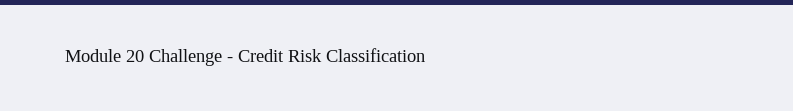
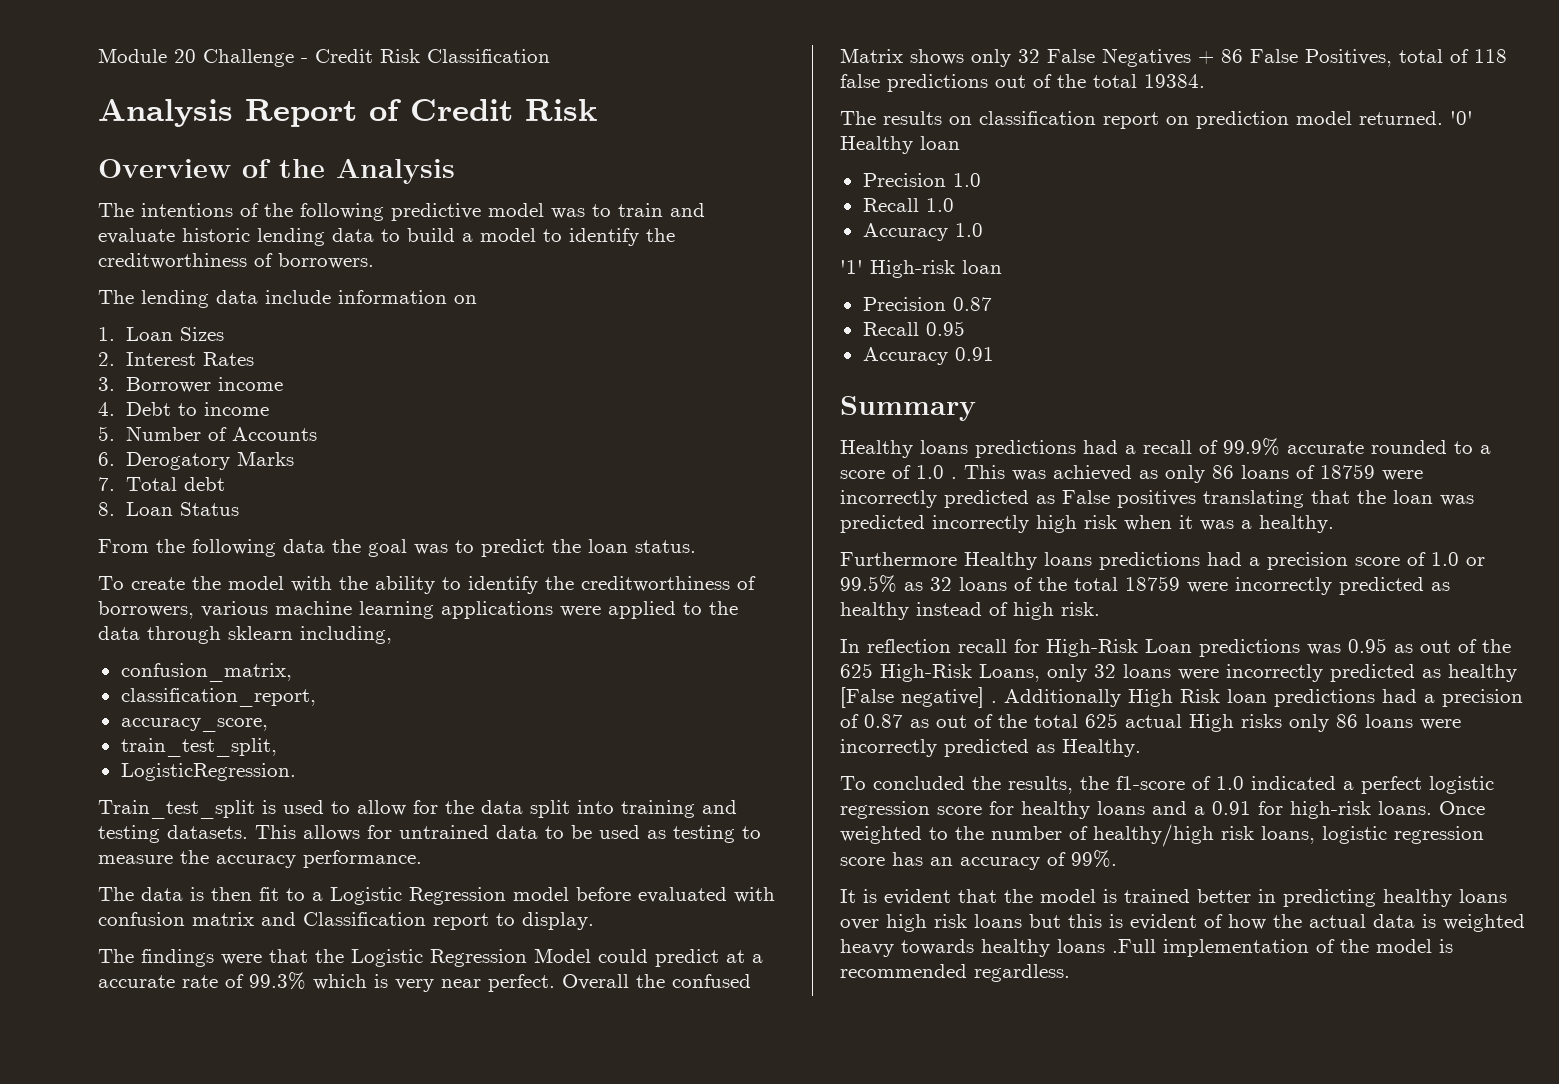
(425, 55) none -> [98,99,597,127] [98,159,455,184] [98,203,705,221] [98,228,675,246] [98,253,374,269] [98,290,477,308] [98,327,224,341] [98,352,254,366] [98,377,283,393] [98,402,269,416] [98,426,317,441] [98,451,294,470] [98,477,225,491] [98,502,239,516] [98,539,696,557] [98,576,756,594] [98,601,738,619] [98,626,392,644] [120,663,292,682] [120,688,316,707] [120,718,268,732] [120,738,277,757] [120,763,296,781] [98,800,737,819] [98,825,761,843] [98,850,422,868] [98,887,775,905] [98,912,594,930] [98,948,763,967] [98,972,751,992] [840,48,1507,67] [840,74,1205,92] [840,111,1473,129] [840,136,960,154] [862,173,981,187] [862,198,954,212] [862,223,983,241] [840,260,1002,278] [862,297,992,311] [862,321,965,336] [862,347,994,365] [840,396,976,421] [840,438,1491,458] [840,464,1423,483] [840,490,1474,508] [840,515,1334,533] [840,552,1485,570] [840,575,1450,595] [840,602,1100,620] [840,638,1511,657] [840,663,1517,682] [840,687,1523,708] [840,713,1461,732] [840,739,1141,757] [840,776,1494,794] [840,801,1485,819] [840,824,1484,847] [840,850,1117,870] [840,889,1507,907] [840,914,1525,932] [840,939,1453,957] [840,964,1070,982] // Analysis Report of Credit Risk // Overview of the Analysis // The intentions of the following predictive model was to train and evaluate historic lending data to build a model to identify the creditworthiness of borrowers. // The lending data include information on // 1. Loan Sizes // 2. Interest Rates // 3. Borrower income // 4. Debt to income // 5. Number of Accounts // 6. Derogatory Marks // 7. Total debt // 8. Loan Status // From the following data the goal was to predict the loan status. // To create the model with the ability to identify the creditworthiness of borrowers, various machine learning applications were applied to the data through sklearn including, // confusion_matrix, // classification_report, // accuracy_score, // train_test_split, // LogisticRegression. // Train_test_split is used to allow for the data split into training and testing datasets. This allows for untrained data to be used as testing to measure the accuracy performance. // The data is then fit to a Logistic Regression model before evaluated with confusion matrix and Classification report to display. // The findings were that the Logistic Regression Model could predict at a accurate rate of 99.3% which is very near perfect. Overall the confused Matrix shows only 32 False Negatives + 86 False Positives, total of 118 false predictions out of the total 19384. // The results on classification report on prediction model returned. '0' Healthy loan // Precision 1.0 // Recall 1.0 // Accuracy 1.0 // '1' High-risk loan // Precision 0.87 // Recall 0.95 // Accuracy 0.91 // Summary // Healthy loans predictions had a recall of 99.9% accurate rounded to a score of 1.0 . This was achieved as only 86 loans of 18759 were incorrectly predicted as False positives translating that the loan was predicted incorrectly high risk when it was a healthy. // Furthermore Healthy loans predictions had a precision score of 1.0 or 99.5% as 32 loans of the total 18759 were incorrectly predicted as healthy instead of high risk. // In reflection recall for High-Risk Loan predictions was 0.95 as out of the 625 High-Risk Loans, only 32 loans were incorrectly predicted as healthy [False negative] . Additionally High Risk loan predictions had a precision of 0.87 as out of the total 625 actual High risks only 86 loans were incorrectly predicted as Healthy. // To concluded the results, the f1-score of 1.0 indicated a perfect logistic regression score for healthy loans and a 0.91 for high-risk loans. Once weighted to the number of healthy/high risk loans, logistic regression score has an accuracy of 99%. // It is evident that the model is trained better in predicting healthy loans over high risk loans but this is evident of how the actual data is weighted heavy towards healthy loans .Full implementation of the model is recommended regardless.

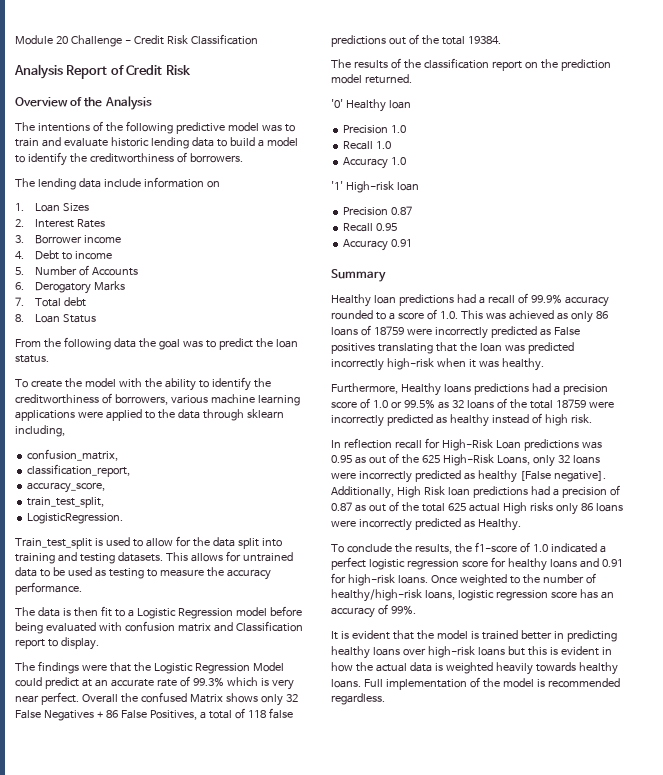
(631, 894) none -> [15,622,43,634] being
[752,954,763,963] a -> [94,679,108,687] an
(1392, 58) none -> [199,711,206,719] a
[949,116,972,125] on -> [390,58,421,69] of the
(1189, 120) none -> [540,59,558,69] the
(1443, 118) none -> (412, 79) //
[920,440,968,454] loans -> [373,295,396,304] loan
[1287,441,1364,454] accurate -> [564,296,609,307] accuracy
[916,465,957,479] 1.0 . -> [439,311,458,319] 1.0.
[1036,515,1117,533] high risk -> [386,358,434,370] high-risk
[1241,520,1252,529] a -> (499, 364) none
[840,552,957,566] Furthermore -> [331,383,398,394] Furthermore,
[901,687,1121,708] negative] . Additionally -> [553,471,606,482] [331,486,394,499] negative]. Additionally,
[873,776,965,790] concluded -> [346,543,392,553] conclude
[1194,806,1205,815] a -> (599, 563) none
[1093,824,1254,847] healthy/high risk -> [331,589,422,602] healthy/high-risk
[886,914,967,932] high risk -> [427,646,475,658] high-risk
[1204,914,1223,928] of -> [601,647,612,655] in
[840,939,894,957] heavy -> [495,662,533,675] heavily
[1057,939,1156,953] loans .Full -> [331,679,383,688] loans. Full

